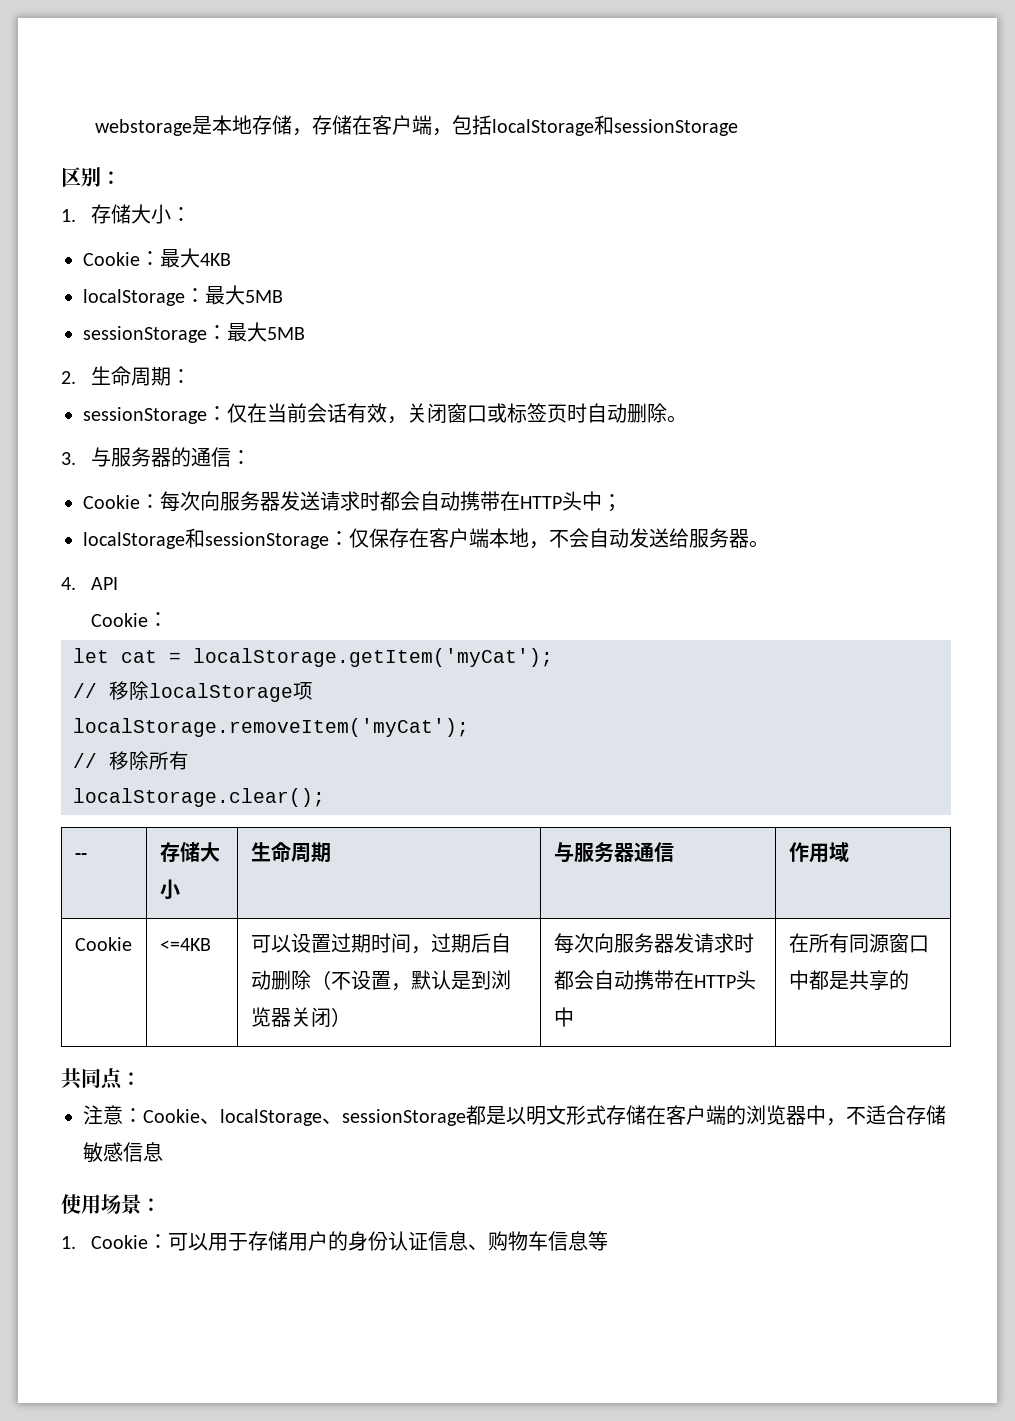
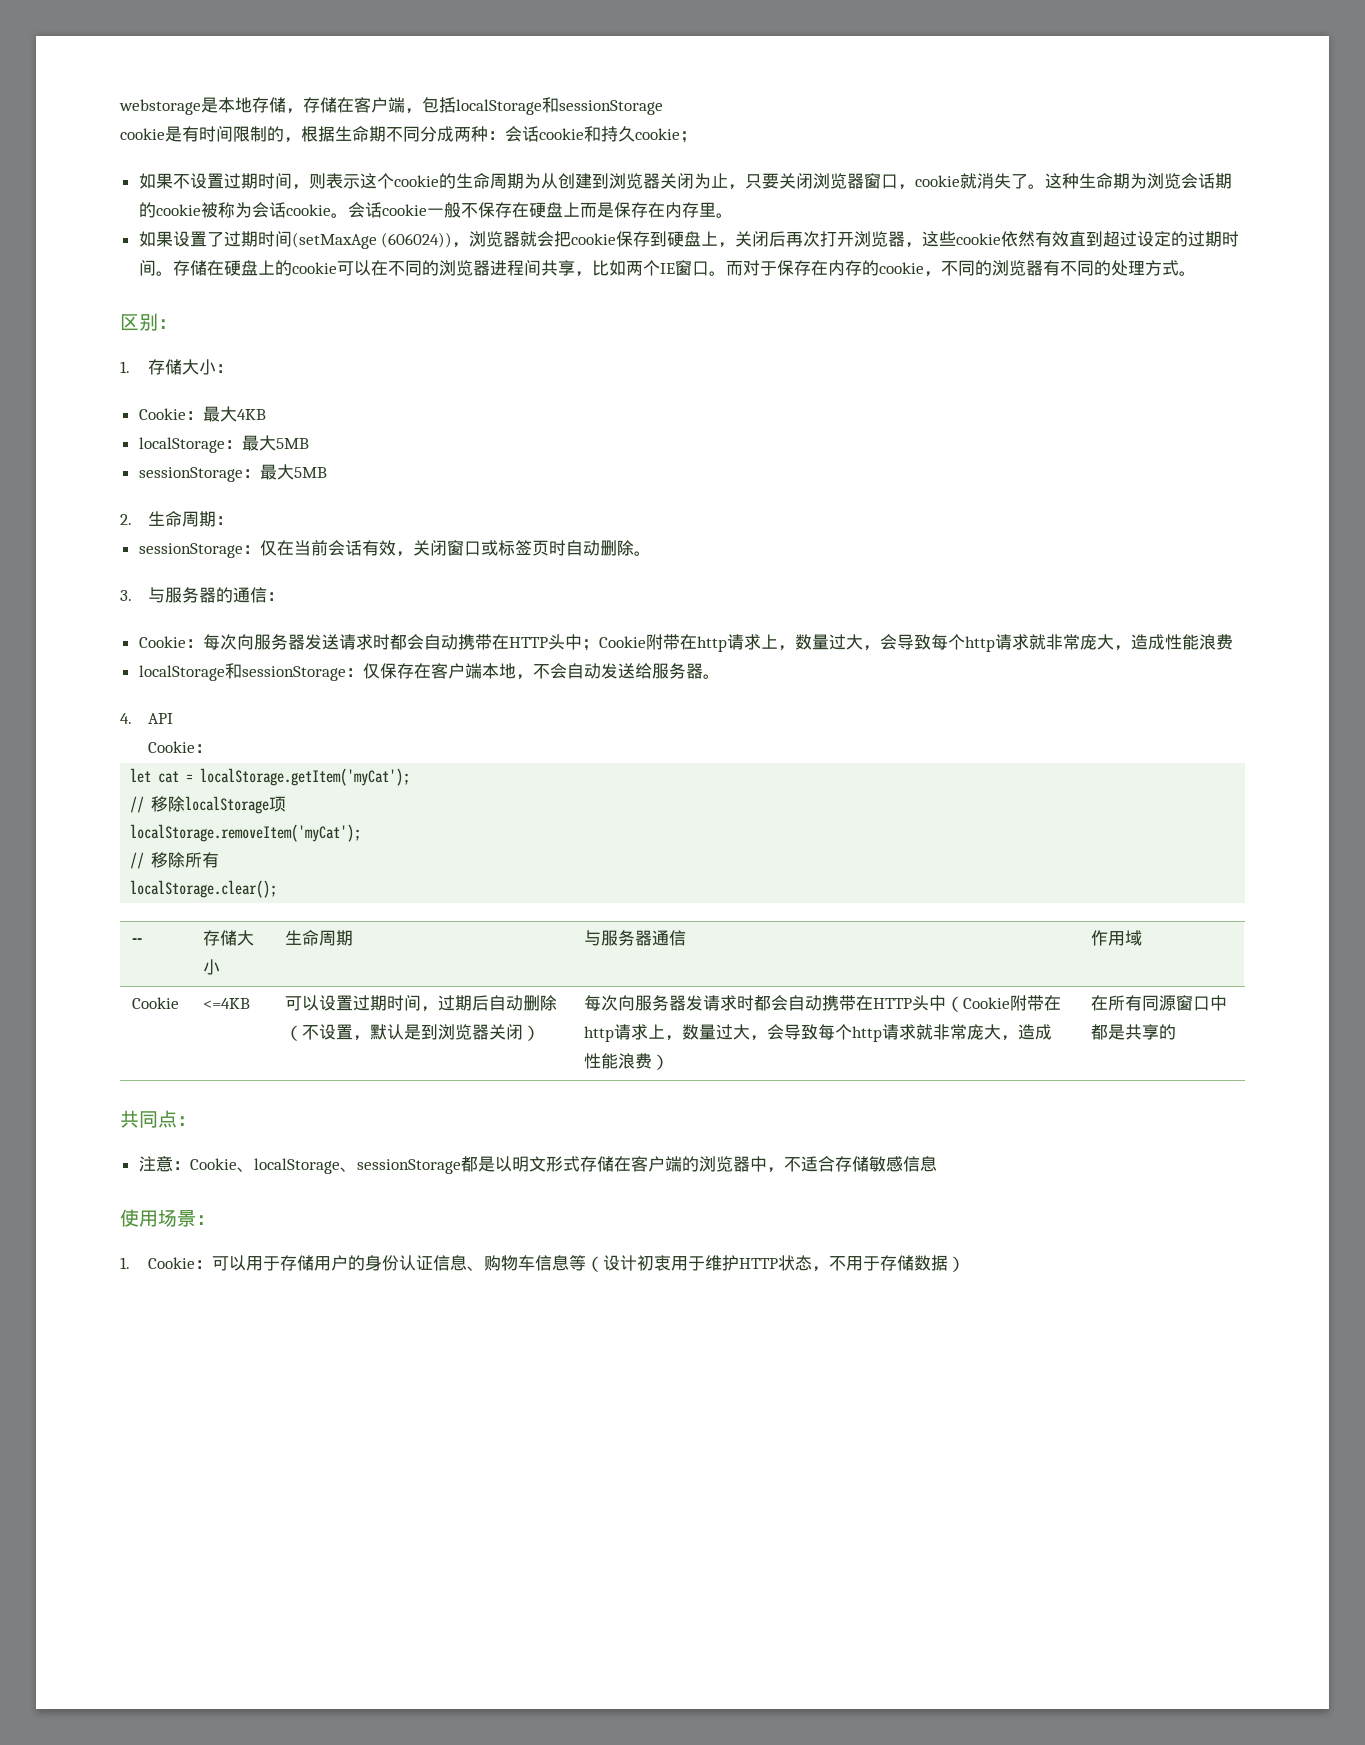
(739, 127) none -> [120,126,697,143] [138,173,1232,190] [138,202,733,218] [138,231,1240,249] [138,260,1196,277] // cookie是有时间限制的，根据生命期不同分成两种：会话cookie和持久cookie； // 如果不设置过期时间，则表示这个cookie的生命周期为从创建到浏览器关闭为止，只要关闭浏览器窗口，cookie就消失了。这种生命期为浏览会话期的cookie被称为会话cookie。会话cookie一般不保存在硬盘上而是保存在内存里。 // 如果设置了过期时间(setMaxAge (606024))，浏览器就会把cookie保存到硬盘上，关闭后再次打开浏览器，这些cookie依然有效直到超过设定的过期时间。存储在硬盘上的cookie可以在不同的浏览器进程间共享，比如两个IE窗口。而对于保存在内存的cookie，不同的浏览器有不同的处理方式。
(622, 503) none -> [598,634,1233,652] Cookie附带在http请求上，数量过大，会导致每个http请求就非常庞大，造成性能浪费
(574, 1017) none -> [945,995,1061,1012] [583,1024,1052,1042] [583,1053,669,1070] （Cookie附带在http请求上，数量过大，会导致每个http请求就非常庞大，造成性能浪费）
(608, 1241) none -> [585,1255,965,1272] （设计初衷用于维护HTTP状态，不用于存储数据）

